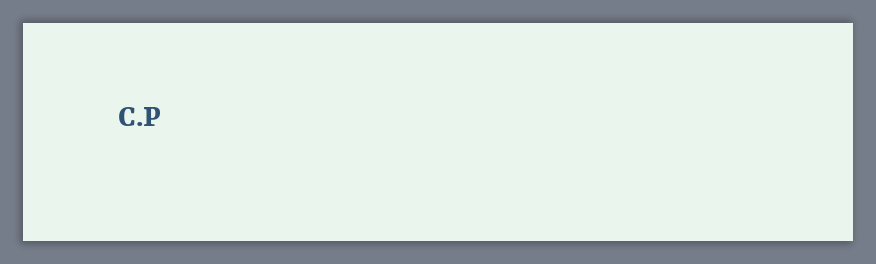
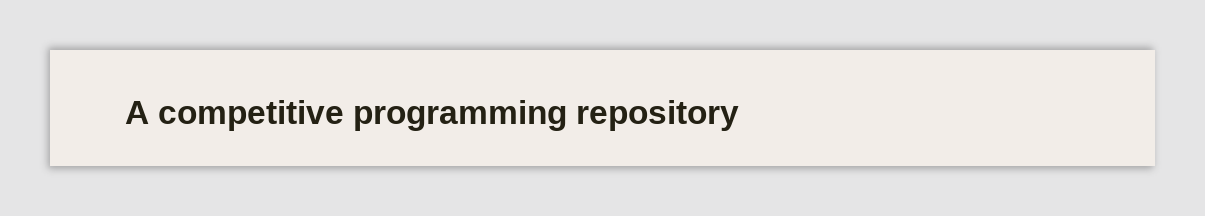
[118,107,161,126] C.P -> [125,100,740,131] A competitive programming repository

